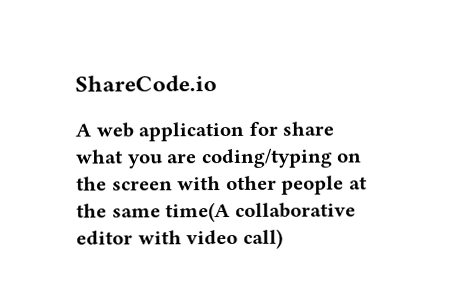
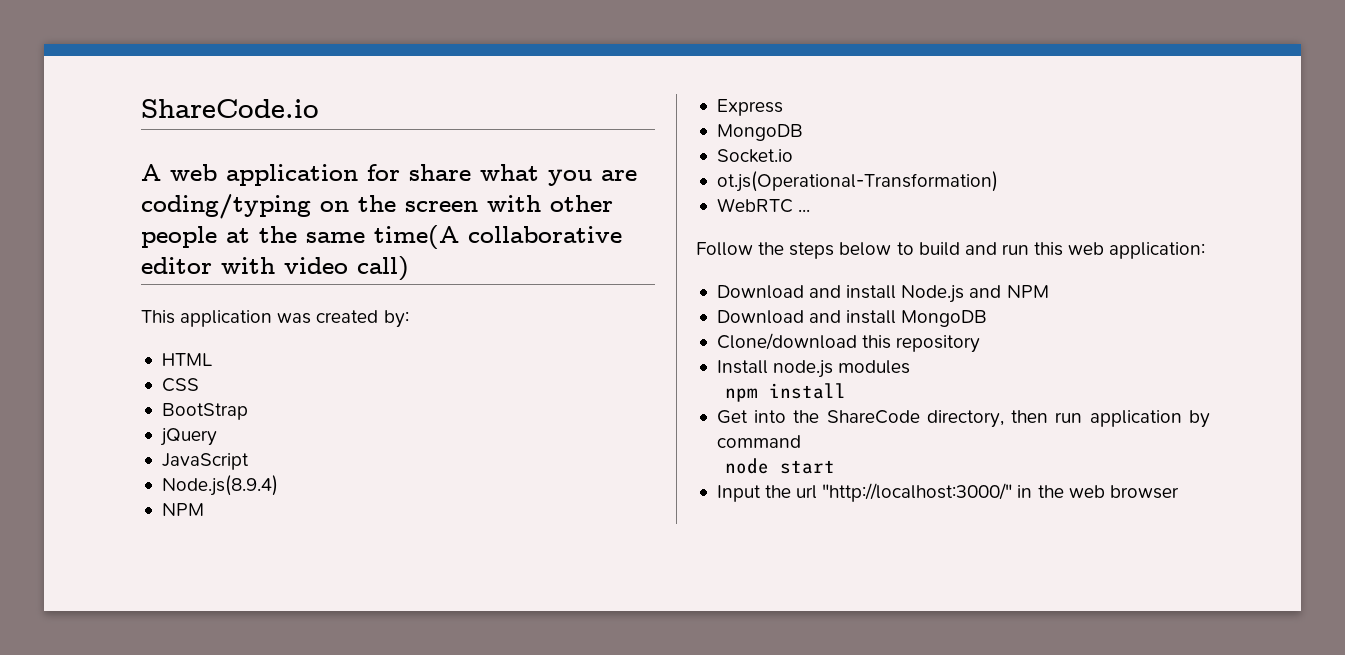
(283, 238) none -> [141,310,409,328] [161,353,212,366] [161,378,199,392] [161,403,248,420] [159,428,217,446] [161,453,249,470] [161,475,278,496] [161,503,204,516] [716,99,783,116] [716,124,803,141] [716,149,793,163] [716,171,998,192] [716,198,811,213] [696,242,1206,259] [716,285,1049,303] [716,310,988,327] [716,333,981,353] [716,360,911,378] [724,383,846,402] [716,410,1210,428] [716,435,801,448] [724,458,835,474] [716,483,1179,502] // This application was created by: // HTML // CSS // BootStrap // jQuery // JavaScript // Node.js(8.9.4) // NPM // Express // MongoDB // Socket.io // ot.js(Operational-Transformation) // WebRTC ... // Follow the steps below to build and run this web application: // Download and install Node.js and NPM // Download and install MongoDB // Clone/download this repository // Install node.js modules // npm install // Get into the ShareCode directory, then run application by command // node start // Input the url "http://localhost:3000/" in the web browser

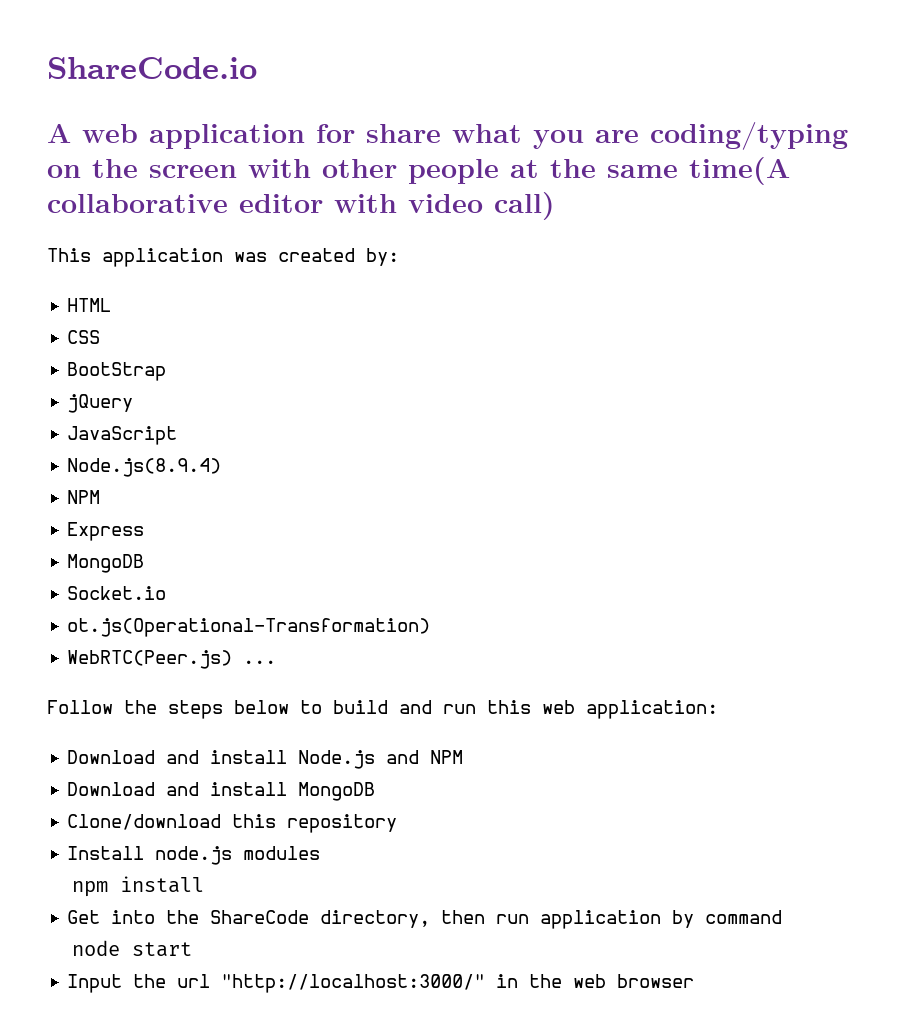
[716,198,793,213] WebRTC -> [67,650,233,669] WebRTC(Peer.js)

